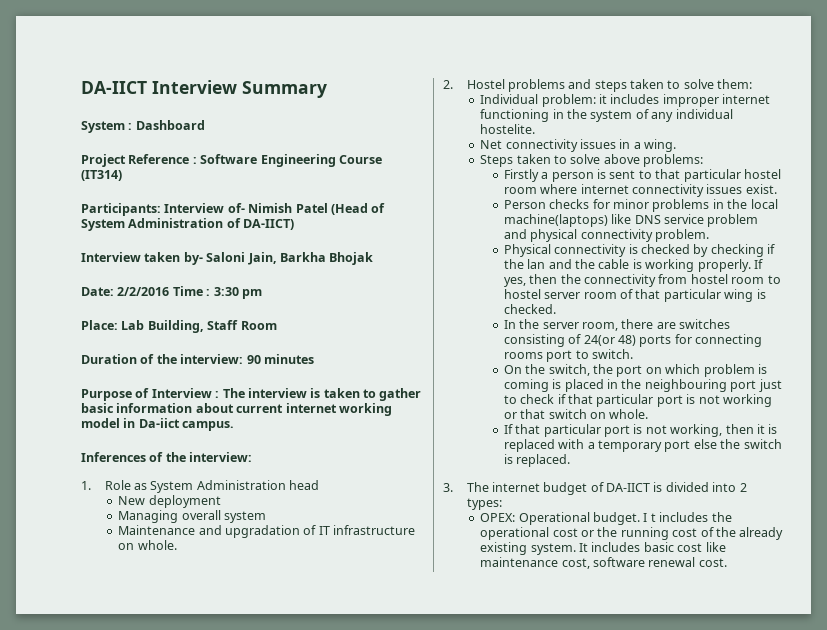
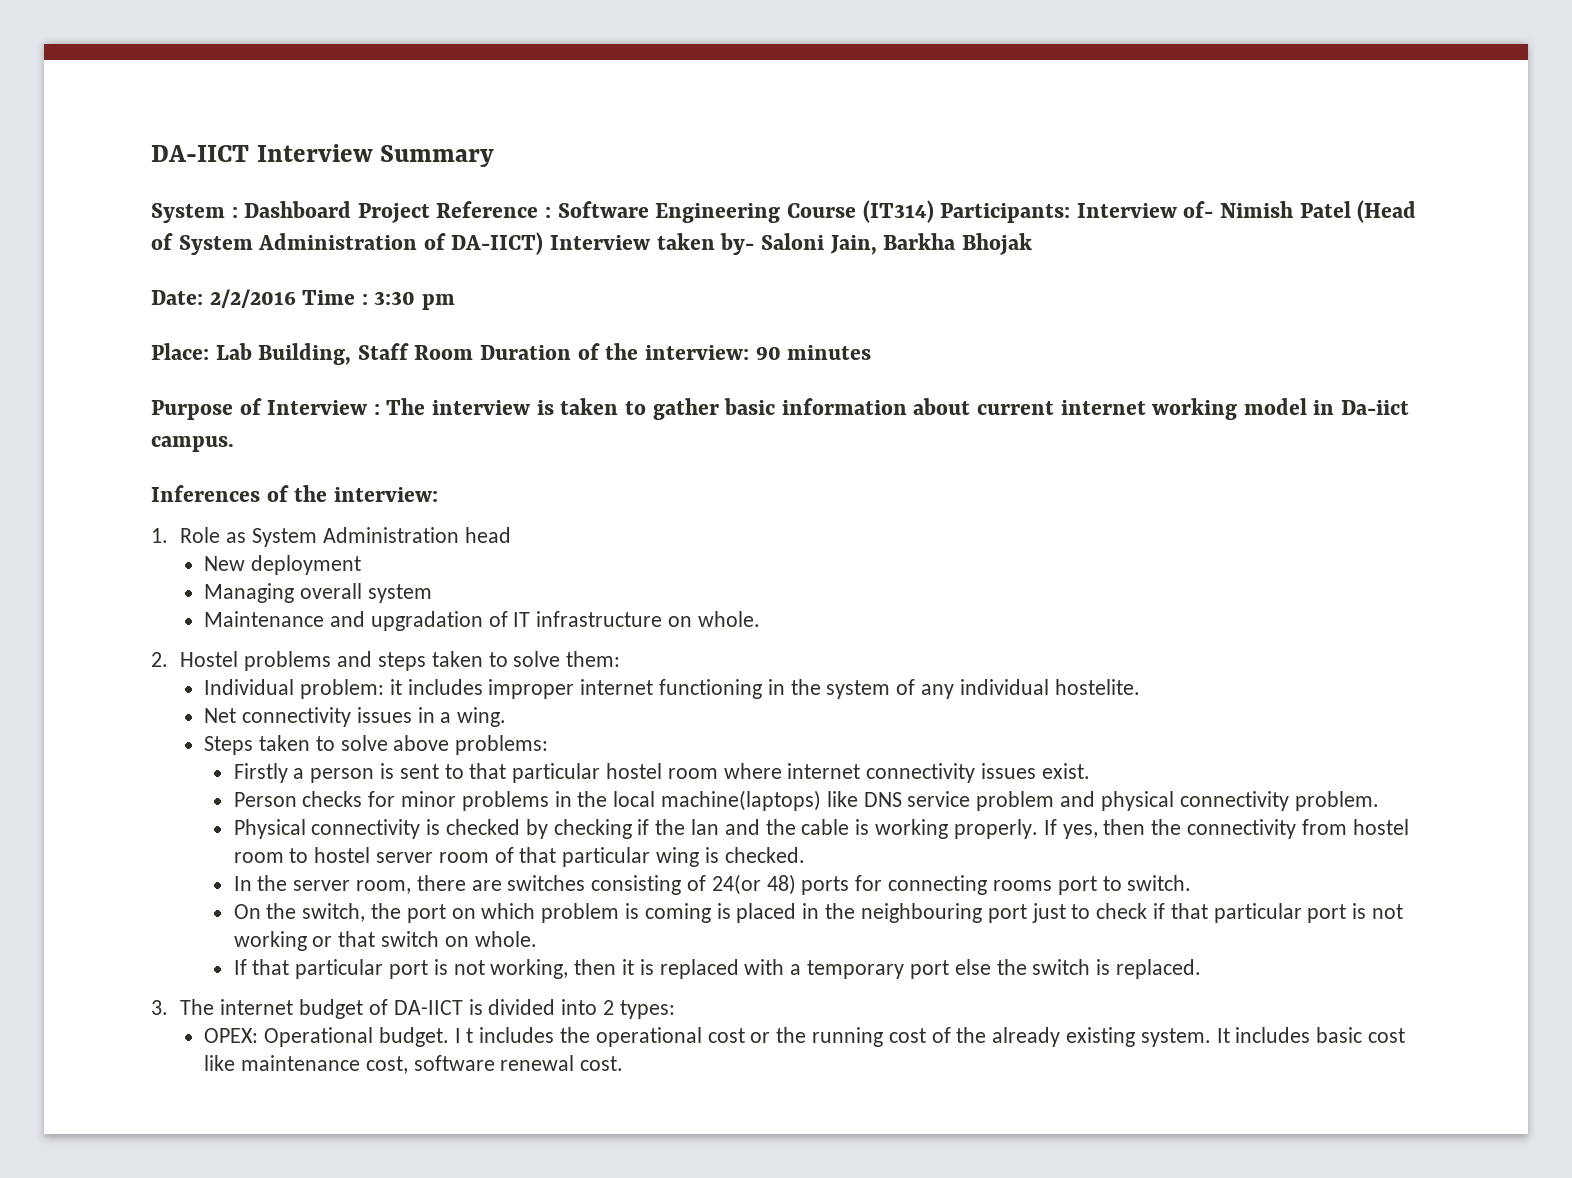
(205, 125) // -> (352, 209) none
(122, 175) // -> (934, 211) none
(295, 224) // -> (544, 243) none
(277, 325) // -> (474, 352) none

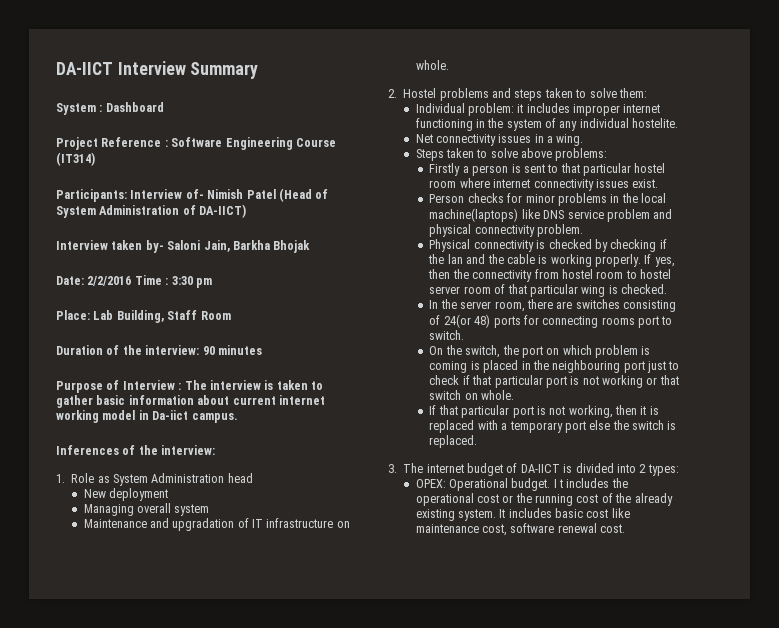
(352, 209) none -> (164, 107) //
(934, 211) none -> (95, 159) //
(544, 243) none -> (247, 211) //
(474, 352) none -> (231, 315) //

